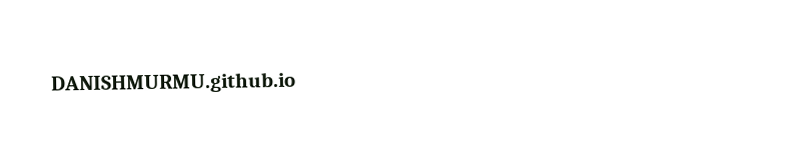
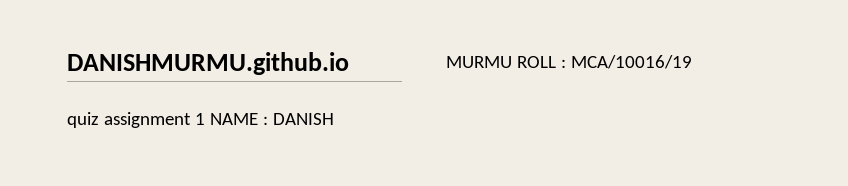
(296, 83) none -> [67,112,334,128] [446,55,692,69] // quiz assignment 1 NAME : DANISH MURMU ROLL : MCA/10016/19

